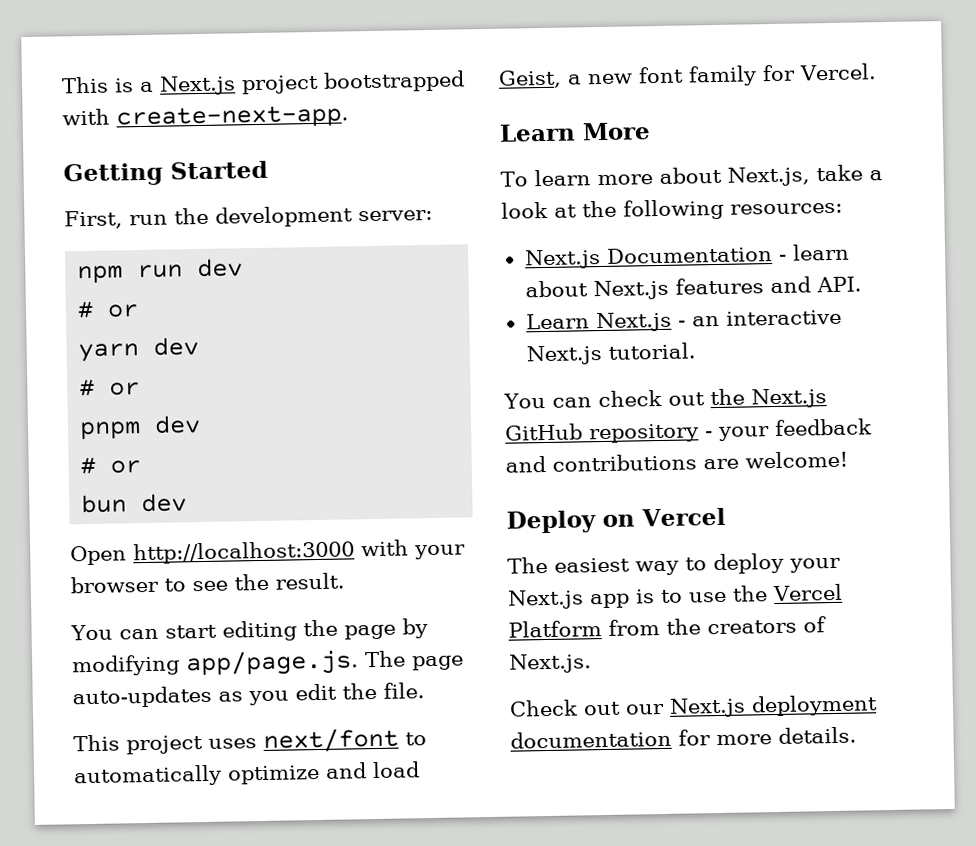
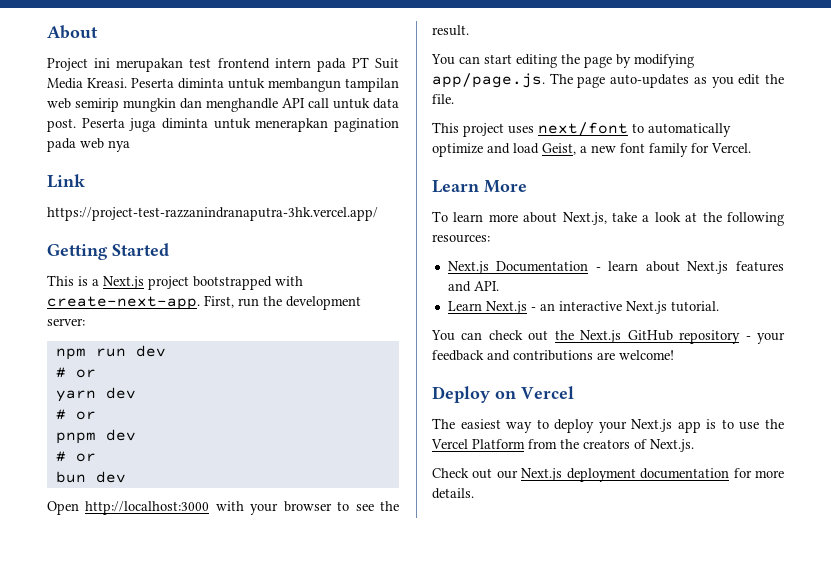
(61, 85) none -> [47,25,98,39] [47,57,399,72] [47,78,399,92] [47,98,399,112] [47,118,399,132] [47,138,130,152] [47,174,85,188] [47,207,378,221] [47,243,169,260] About // Project ini merupakan test frontend intern pada PT Suit Media Kreasi. Peserta diminta untuk membangun tampilan web semirip mungkin dan menghandle API call untuk data post. Peserta juga diminta untuk menerapkan pagination pada web nya // Link // https://project-test-razzanindranaputra-3hk.vercel.app/ // Getting Started //
[63,160,268,187] // Getting Started // -> (200, 303) none

